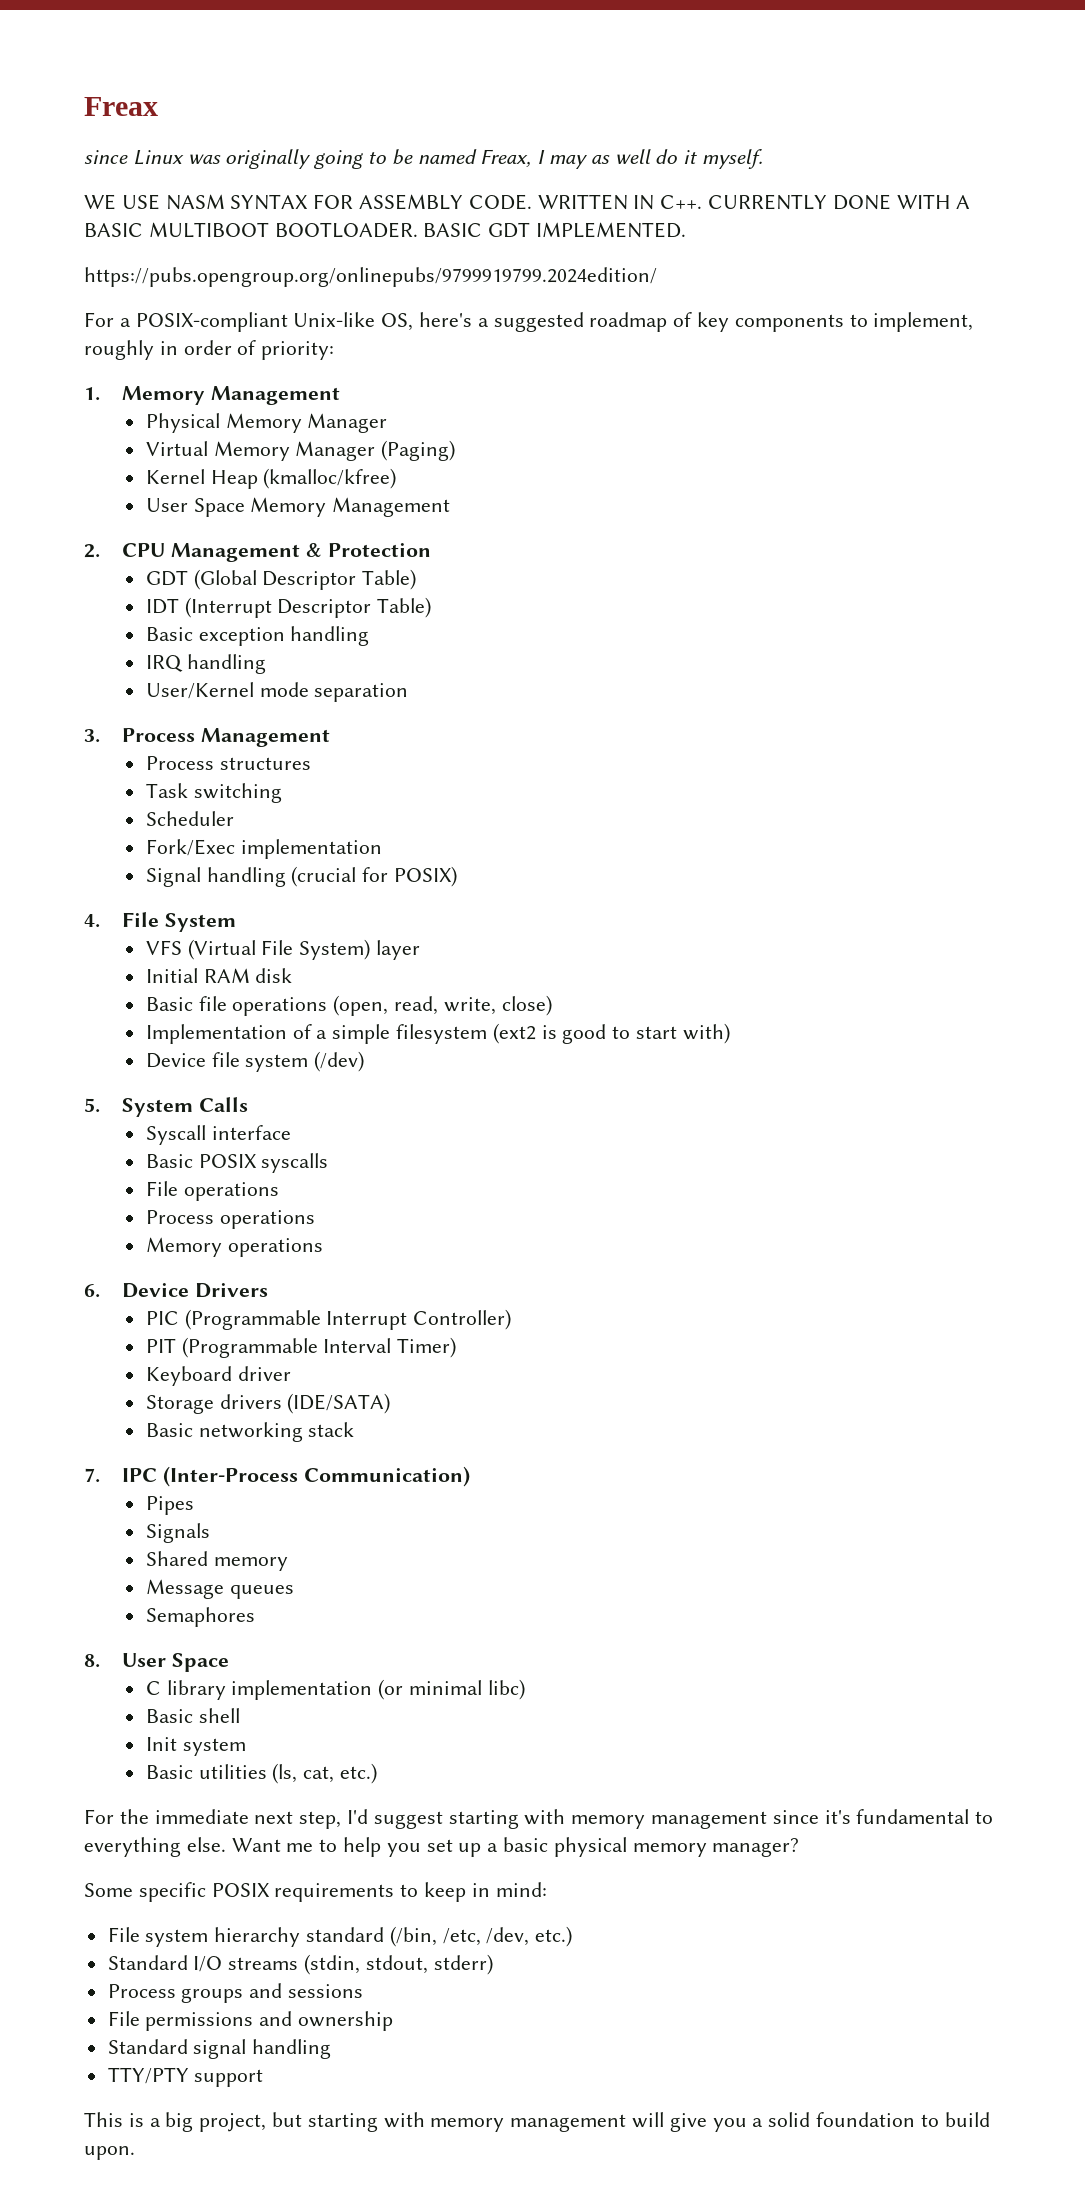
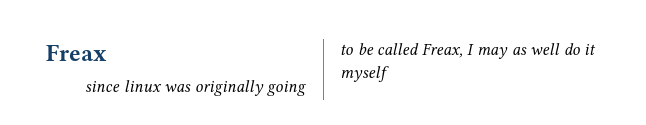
[132,150,184,165] Linux -> [123,80,162,92] linux
[417,149,477,164] named -> [377,43,420,55] called
[702,149,764,169] [84,194,971,210] [84,222,687,238] [84,267,657,287] [84,312,974,332] [84,340,335,360] [84,386,340,405] [145,413,388,433] [145,440,456,461] [145,468,397,489] [145,497,451,517] [84,543,431,562] [145,569,417,590] [145,597,432,618] [145,626,370,646] [145,654,266,674] [145,682,409,702] [84,728,330,747] [145,756,311,770] [145,783,282,803] [145,811,234,826] [145,839,382,859] [145,866,458,887] [84,912,236,932] [145,939,421,960] [145,968,293,983] [145,995,552,1016] [145,1023,730,1044] [145,1051,365,1072] [84,1097,248,1117] [145,1125,291,1145] [145,1153,329,1173] [145,1181,279,1201] [145,1210,315,1229] [145,1237,323,1257] [84,1283,268,1298] [145,1309,512,1330] [145,1337,457,1358] [145,1366,291,1386] [145,1393,391,1414] [145,1422,355,1442] [84,1466,470,1487] [145,1496,194,1515] [145,1523,210,1543] [145,1551,288,1571] [145,1579,294,1599] [145,1607,255,1627] [84,1653,229,1672] [145,1679,525,1700] [145,1708,240,1723] [145,1737,246,1756] [145,1763,378,1784] [84,1809,994,1829] [84,1837,800,1857] [84,1882,547,1902] [107,1926,573,1947] [107,1954,493,1975] [107,1983,364,2003] [107,2011,394,2031] [107,2039,332,2059] [107,2067,264,2087] [84,2112,990,2132] [84,2146,135,2160] myself. // WE USE NASM SYNTAX FOR ASSEMBLY CODE. WRITTEN IN C++. CURRENTLY DONE WITH A BASIC MULTIBOOT BOOTLOADER. BASIC GDT IMPLEMENTED. // https://pubs.opengroup.org/onlinepubs/9799919799.2024edition/ // For a POSIX-compliant Unix-like OS, here's a suggested roadmap of key components to implement, roughly in order of priority: // 1. Memory Management // Physical Memory Manager // Virtual Memory Manager (Paging) // Kernel Heap (kmalloc/kfree) // User Space Memory Management // 2. CPU Management & Protection // GDT (Global Descriptor Table) // IDT (Interrupt Descriptor Table) // Basic exception handling // IRQ handling // User/Kernel mode separation // 3. Process Management // Process structures // Task switching // Scheduler // Fork/Exec implementation // Signal handling (crucial for POSIX) // 4. File System // VFS (Virtual File System) layer // Initial RAM disk // Basic file operations (open, read, write, close) // Implementation of a simple filesystem (ext2 is good to start with) // Device file system (/dev) // 5. System Calls // Syscall interface // Basic POSIX syscalls // File operations // Process operations // Memory operations // 6. Device Drivers // PIC (Programmable Interrupt Controller) // PIT (Programmable Interval Timer) // Keyboard driver // Storage drivers (IDE/SATA) // Basic networking stack // 7. IPC (Inter-Process Communication) // Pipes // Signals // Shared memory // Message queues // Semaphores // 8. User Space // C library implementation (or minimal libc) // Basic shell // Init system // Basic utilities (ls, cat, etc.) // For the immediate next step, I'd suggest starting with memory management since it's fundamental to everything else. Want me to help you set up a basic physical memory manager? // Some specific POSIX requirements to keep in mind: // File system hierarchy standard (/bin, /etc, /dev, etc.) // Standard I/O streams (stdin, stdout, stderr) // Process groups and sessions // File permissions and ownership // Standard signal handling // TTY/PTY support // This is a big project, but starting with memory management will give you a solid foundation to build upon. -> [340,66,389,82] myself

